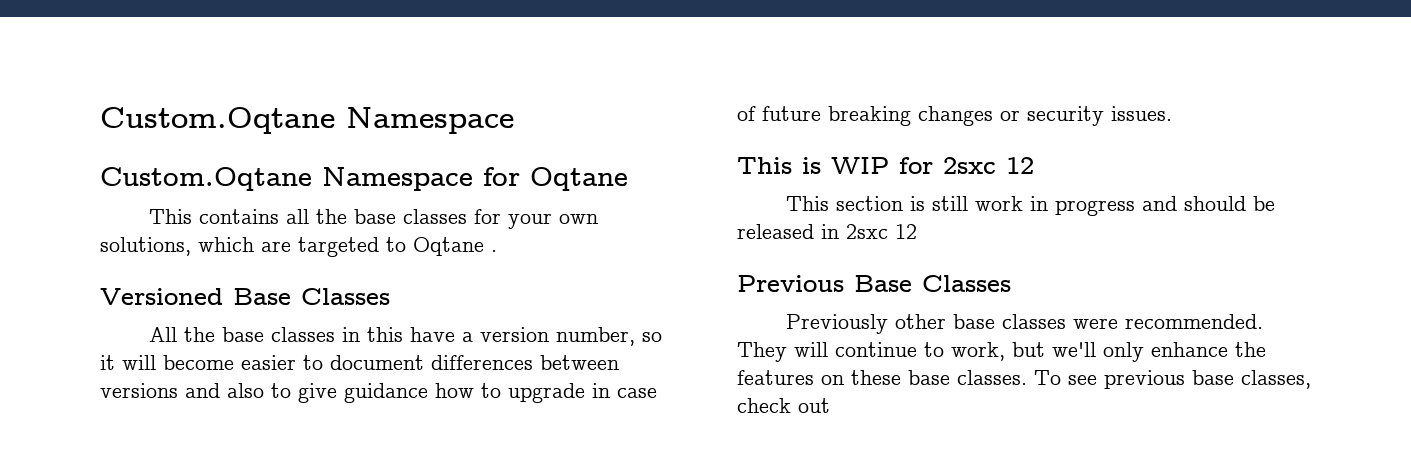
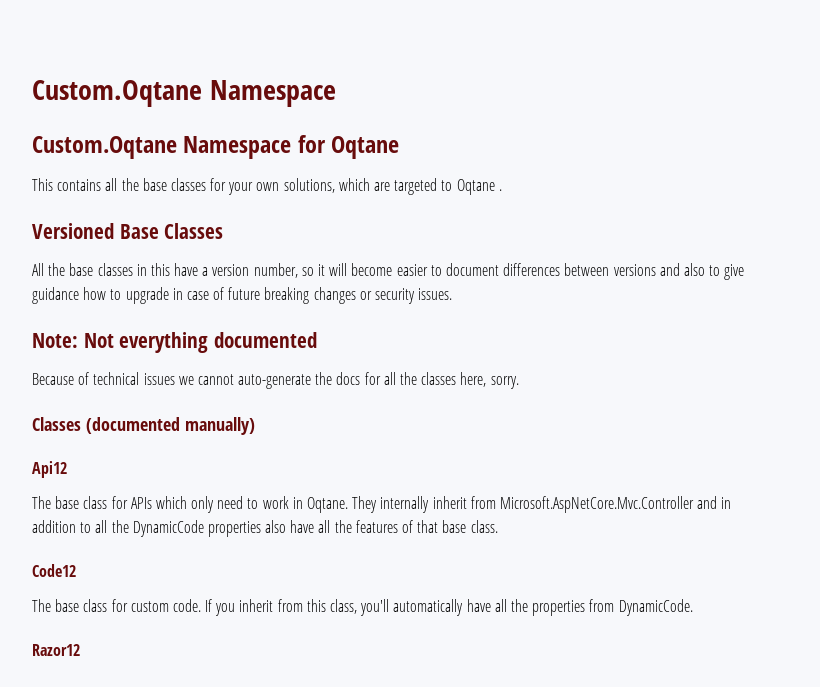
[737,157,1034,174] [785,196,1275,216] [737,224,917,239] [737,275,1011,292] [785,314,1263,334] [737,342,1266,362] [737,370,1311,389] [737,398,830,413] This is WIP for 2sxc 12 // This section is still work in progress and should be released in 2sxc 12 // Previous Base Classes // Previously other base classes were recommended. They will continue to work, but we'll only enhance the features on these base classes. To see previous base classes, check out -> [32,332,318,353] [32,372,519,389] [32,417,255,435] [32,461,67,478] [32,496,732,513] [32,520,498,537] [32,564,76,577] [32,599,693,616] [32,644,80,656] Note: Not everything documented // Because of technical issues we cannot auto-generate the docs for all the classes here, sorry. // Classes (documented manually) // Api12 // The base class for APIs which only need to work in Oqtane. They internally inherit from Microsoft.AspNetCore.Mvc.Controller and in addition to all the DynamicCode properties also have all the features of that base class. // Code12 // The base class for custom code. If you inherit from this class, you'll automatically have all the properties from DynamicCode. // Razor12

